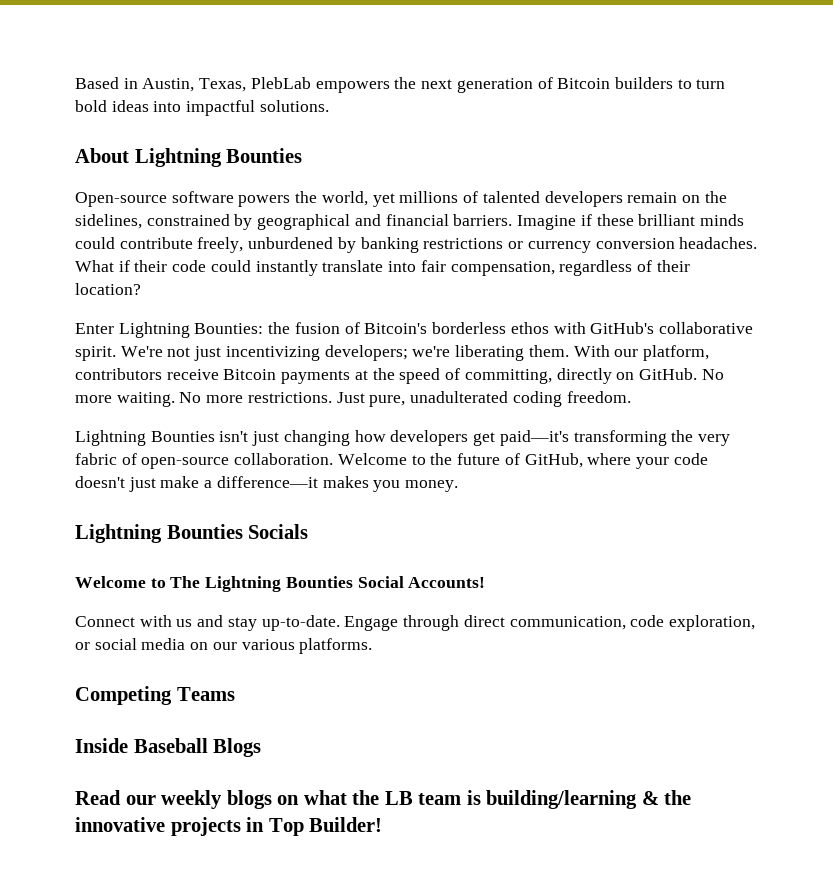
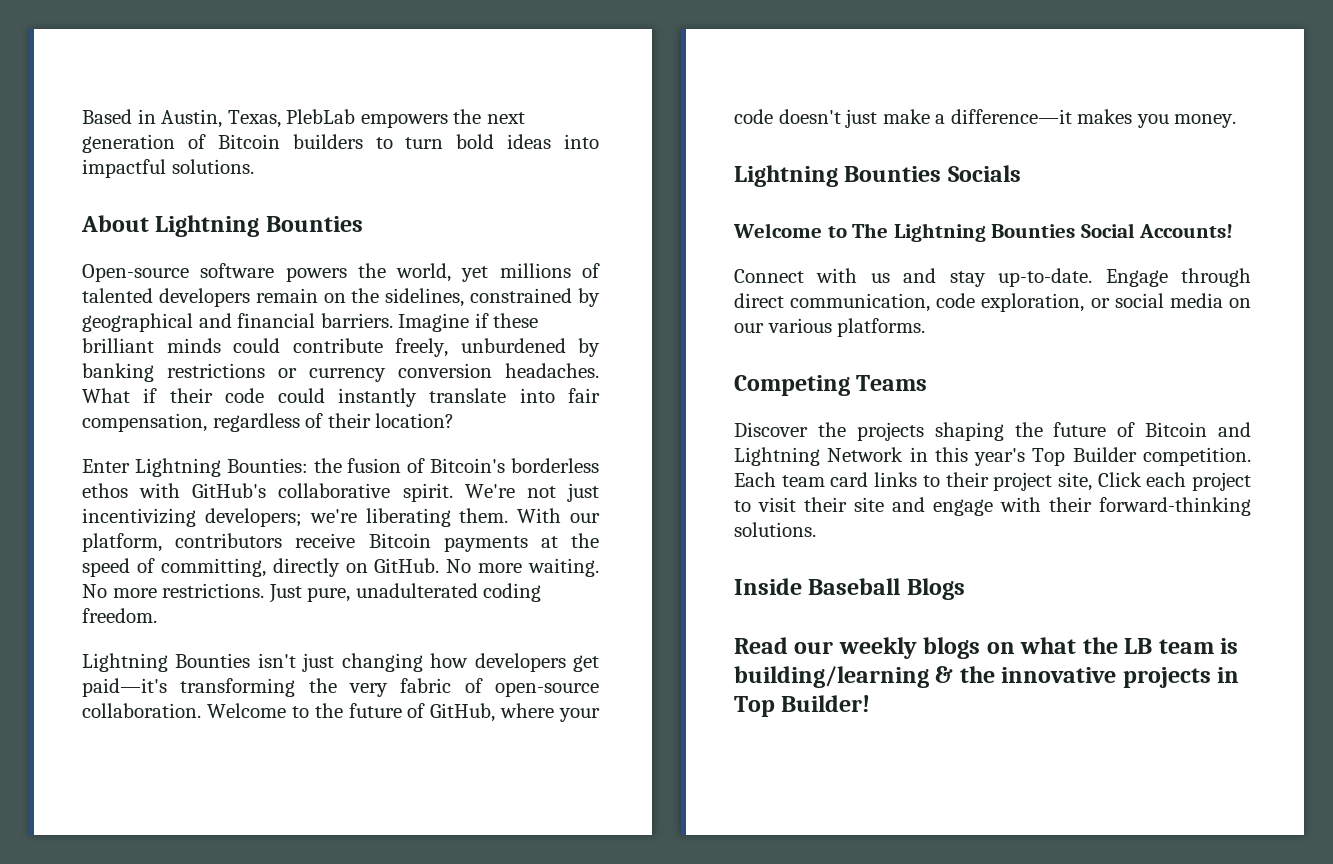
(235, 694) none -> [734,422,1251,441] [734,447,1251,466] [734,472,1251,491] [734,497,1251,516] [734,522,816,537] // Discover the projects shaping the future of Bitcoin and Lightning Network in this year's Top Builder competition. Each team card links to their project site, Click each project to visit their site and engage with their forward-thinking solutions.

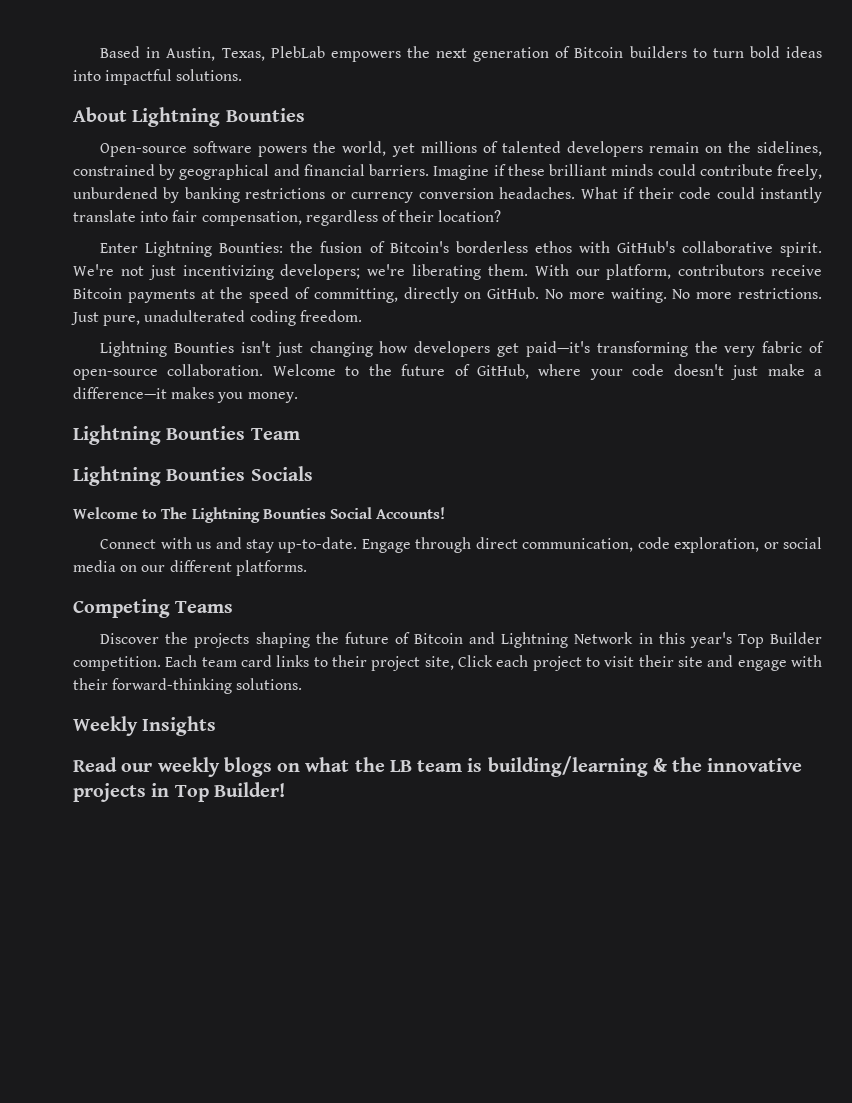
(1237, 121) none -> [73,425,300,445] // Lightning Bounties Team
[767,318,832,333] various -> [169,560,232,572] different
[734,578,965,600] Inside Baseball Blogs -> [73,716,217,736] Weekly Insights

